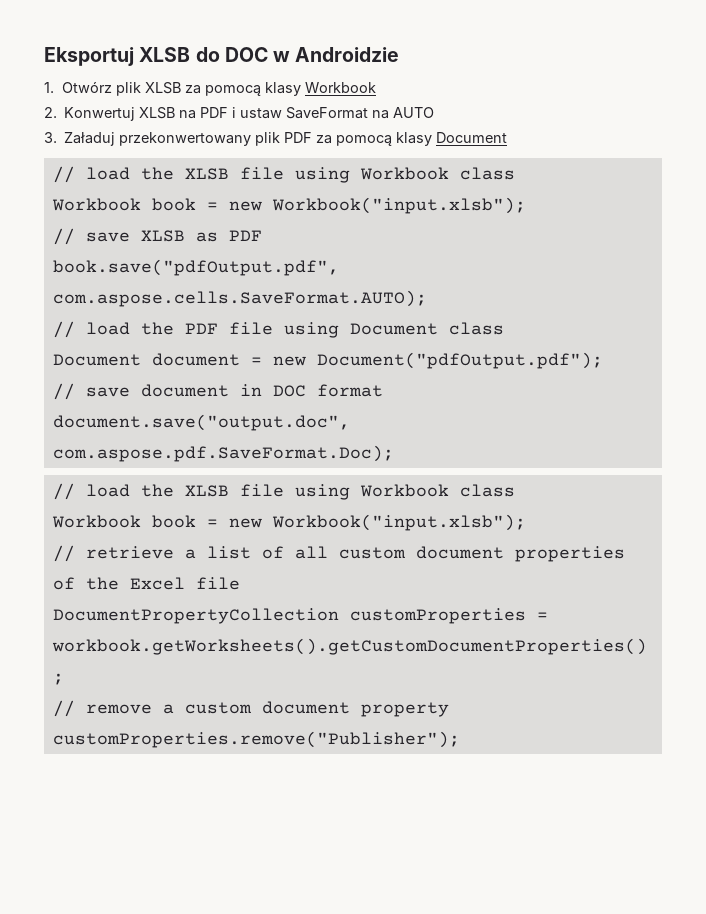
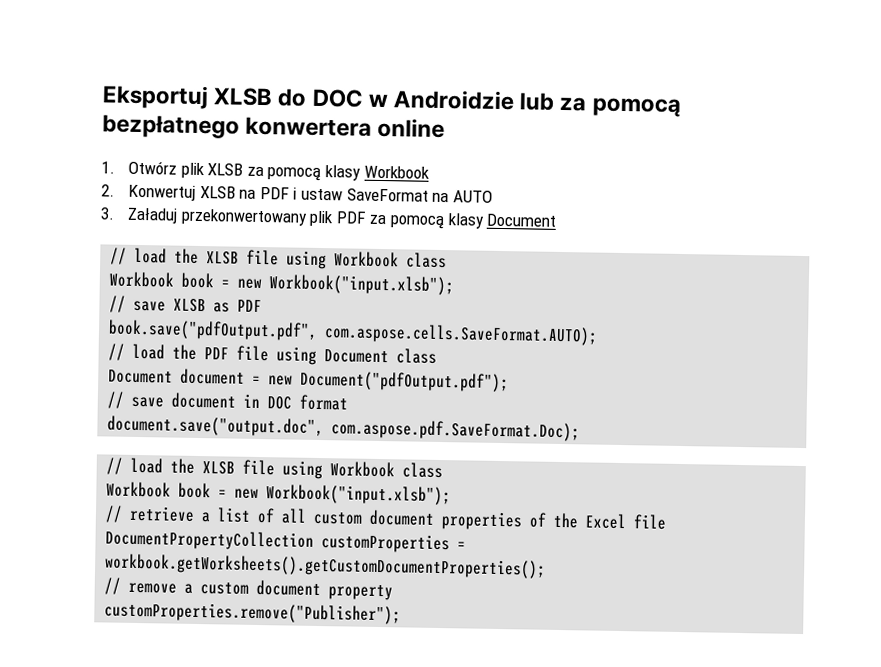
(400, 54) none -> [519,92,681,117] [102,114,446,139] lub za pomocą bezpłatnego konwertera online

